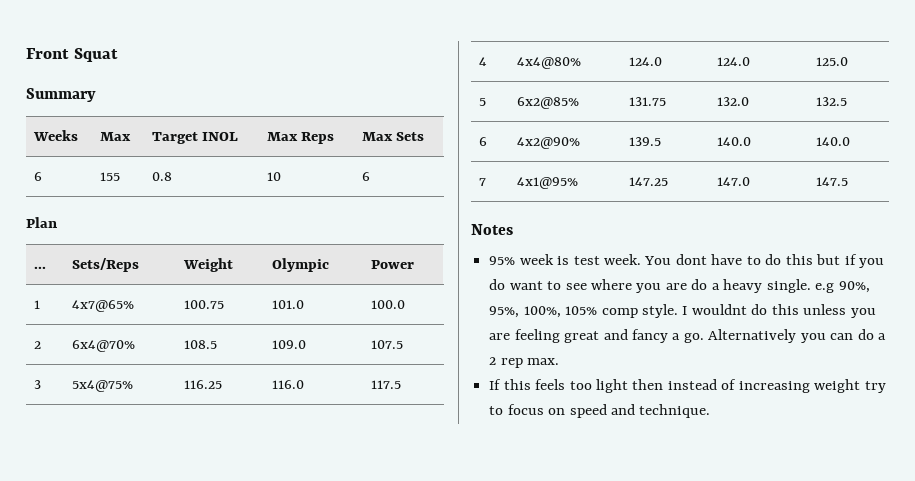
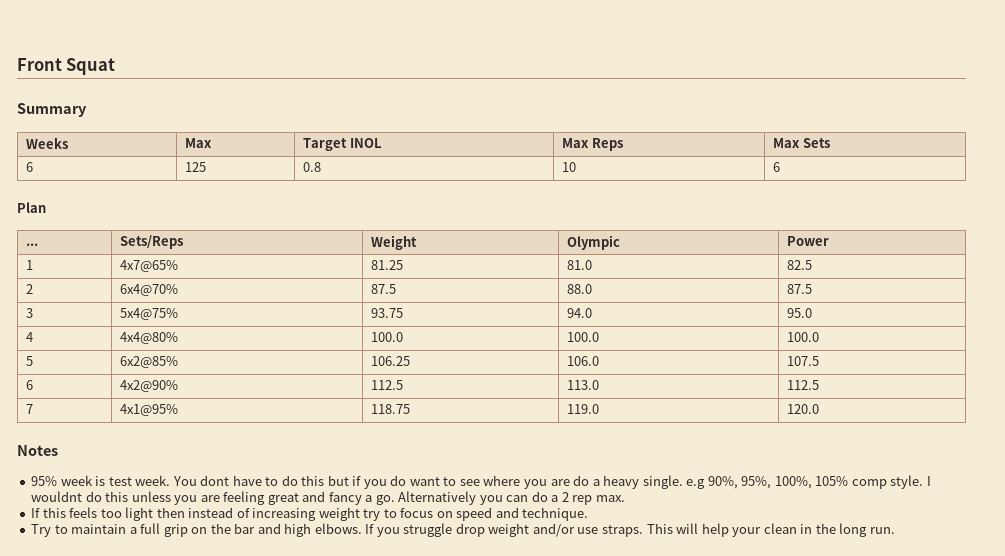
[99,172,120,181] 155 -> [185,162,207,172] 125
[183,300,224,309] [271,300,304,309] [370,300,405,309] 100.75 | 101.0 | 100.0 -> [371,260,404,270] [567,260,593,270] [787,260,813,270] 81.25 | 81.0 | 82.5
[183,340,217,349] [271,340,306,349] [370,340,403,349] 108.5 | 109.0 | 107.5 -> [371,284,397,294] [567,284,593,294] [787,284,813,294] 87.5 | 88.0 | 87.5
[183,380,222,389] [271,380,304,389] [370,380,401,389] 116.25 | 116.0 | 117.5 -> [371,308,404,318] [567,308,593,318] [787,308,813,318] 93.75 | 94.0 | 95.0
[628,57,662,66] [716,57,750,66] [815,57,848,66] 124.0 | 124.0 | 125.0 -> [371,332,404,342] [567,332,600,342] [787,332,820,342] 100.0 | 100.0 | 100.0
[628,97,666,106] [716,97,749,106] [815,97,847,106] 131.75 | 132.0 | 132.5 -> [371,356,411,366] [567,356,600,366] [787,356,820,366] 106.25 | 106.0 | 107.5
[628,137,661,146] [716,137,751,146] [815,137,850,146] 139.5 | 140.0 | 140.0 -> [371,380,404,390] [567,380,600,390] [787,380,820,390] 112.5 | 113.0 | 112.5
[628,177,668,186] [716,177,750,186] [815,177,848,186] 147.25 | 147.0 | 147.5 -> [371,404,411,414] [567,404,600,414] [787,404,820,414] 118.75 | 119.0 | 120.0
(711, 411) none -> [31,523,895,537] // Try to maintain a full grip on the bar and high elbows. If you struggle drop weight and/or use straps. This will help your clean in the long run.

